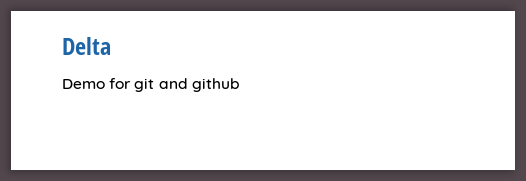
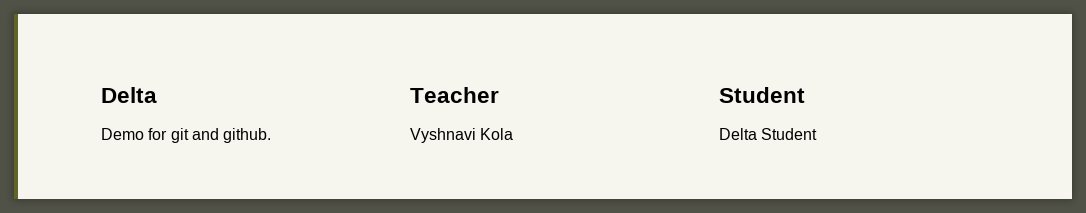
[191,78,240,92] github -> [223,128,272,143] [410,87,499,103] [410,128,514,143] [719,87,805,103] [719,128,818,140] github. // Teacher // Vyshnavi Kola // Student // Delta Student

